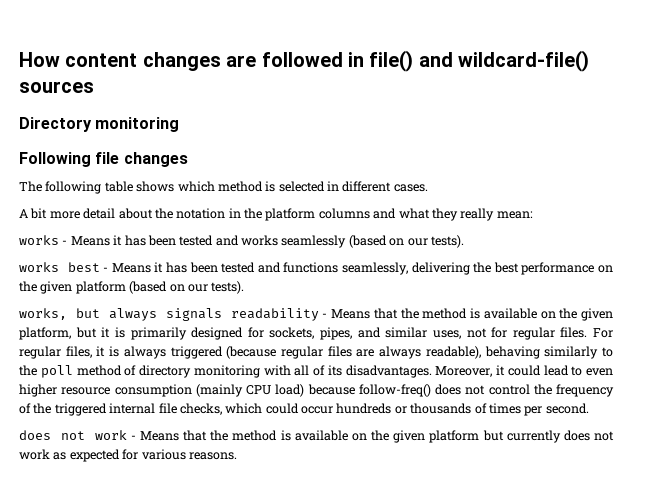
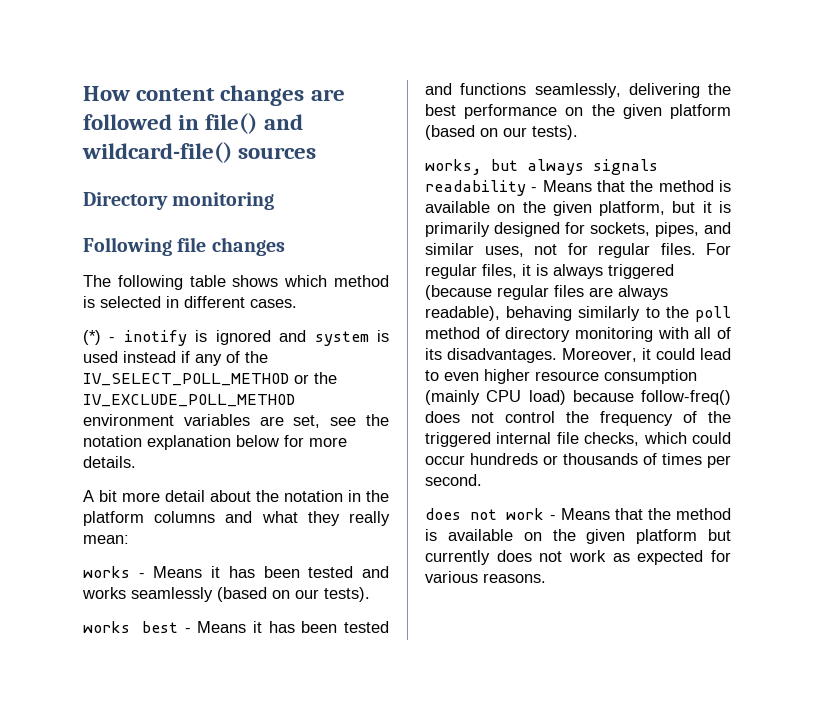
(428, 188) none -> [83,330,389,346] [83,351,268,366] [83,372,337,386] [83,394,295,407] [83,414,390,428] [83,435,347,450] [83,456,136,468] // (*) - inotify is ignored and system is used instead if any of the IV_SELECT_POLL_METHOD or the IV_EXCLUDE_POLL_METHOD environment variables are set, see the notation explanation below for more details.

